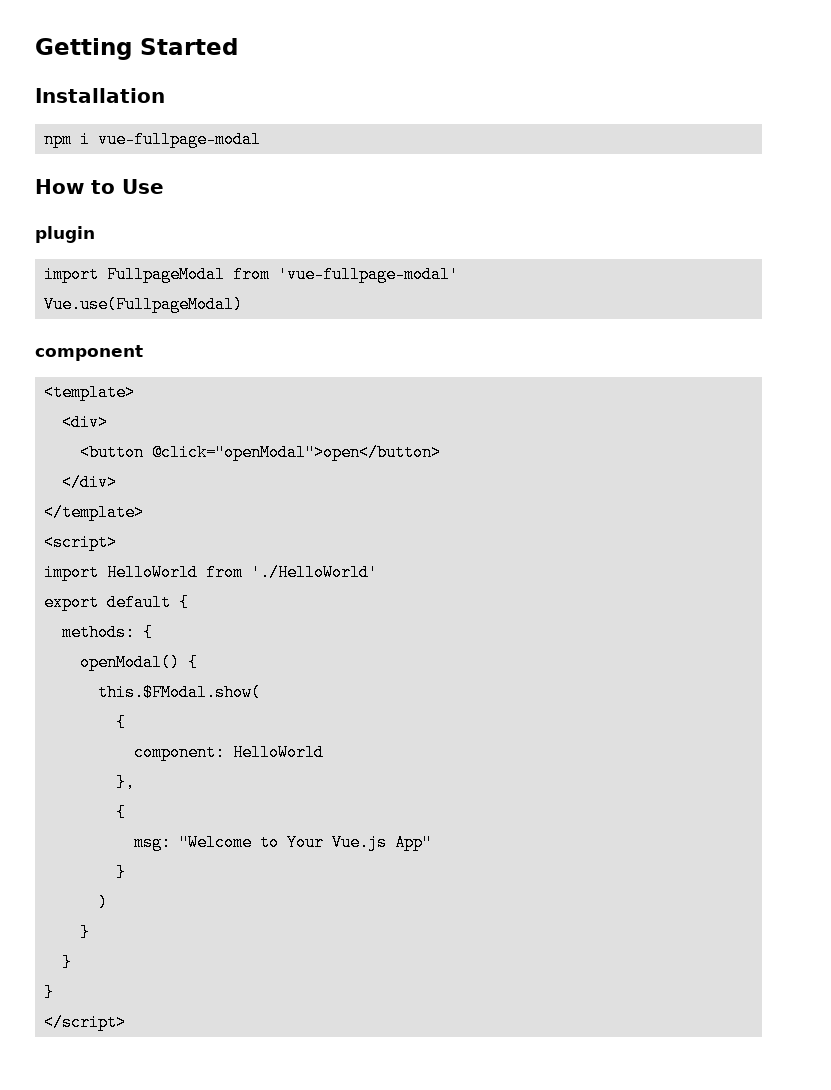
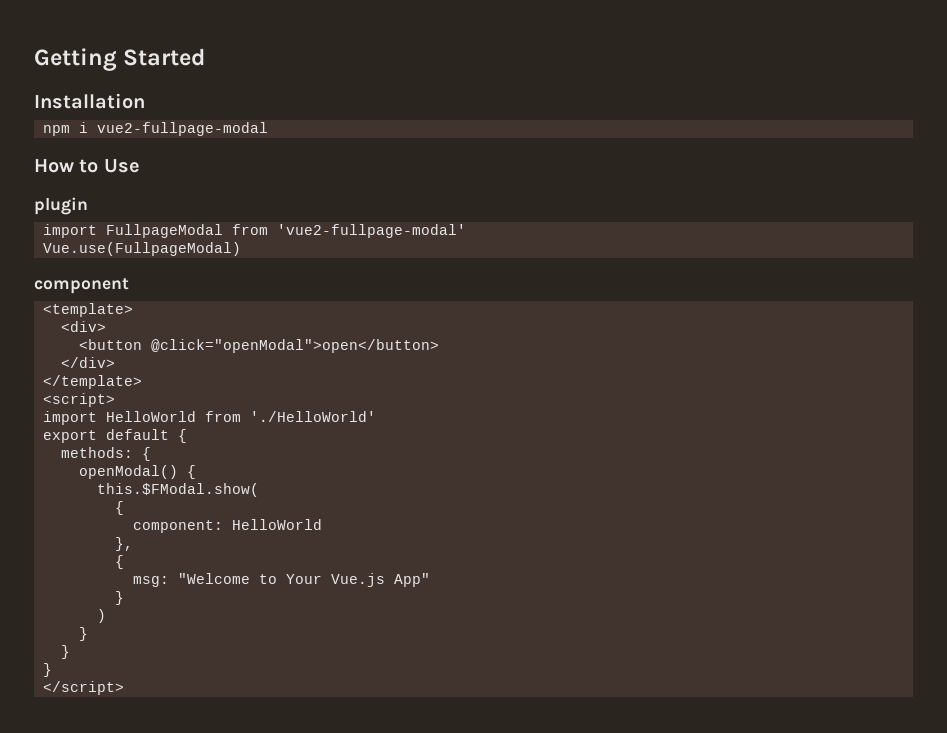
[98,131,262,148] vue-fullpage-modal -> [97,122,268,136] vue2-fullpage-modal
[278,266,460,283] 'vue-fullpage-modal' -> [277,224,466,238] 'vue2-fullpage-modal'

